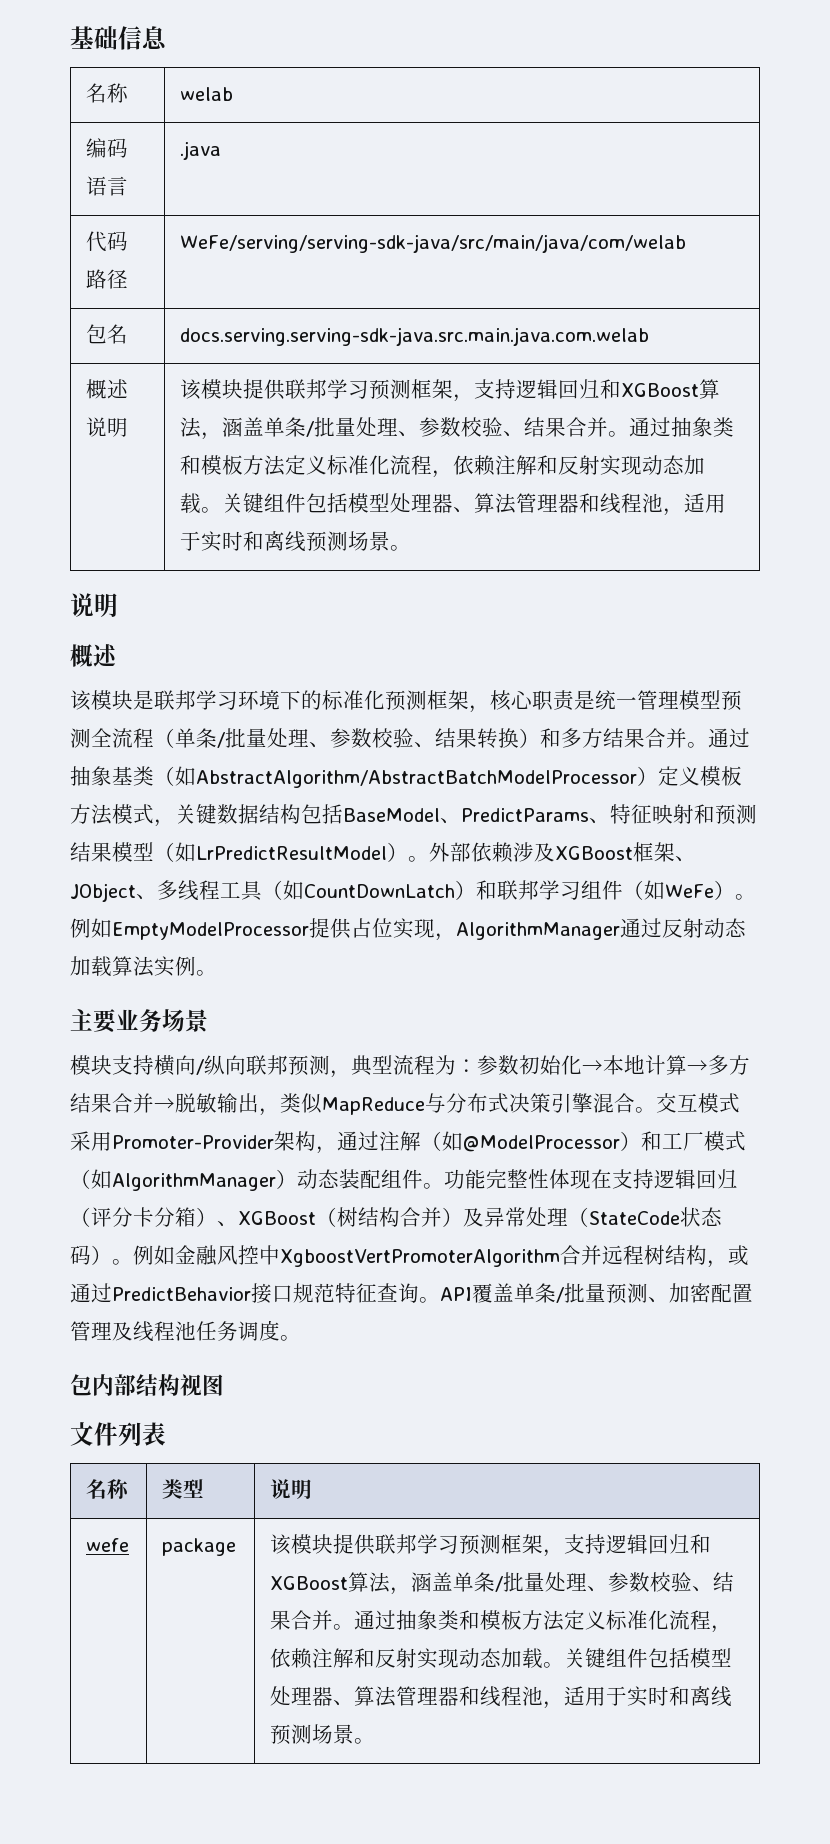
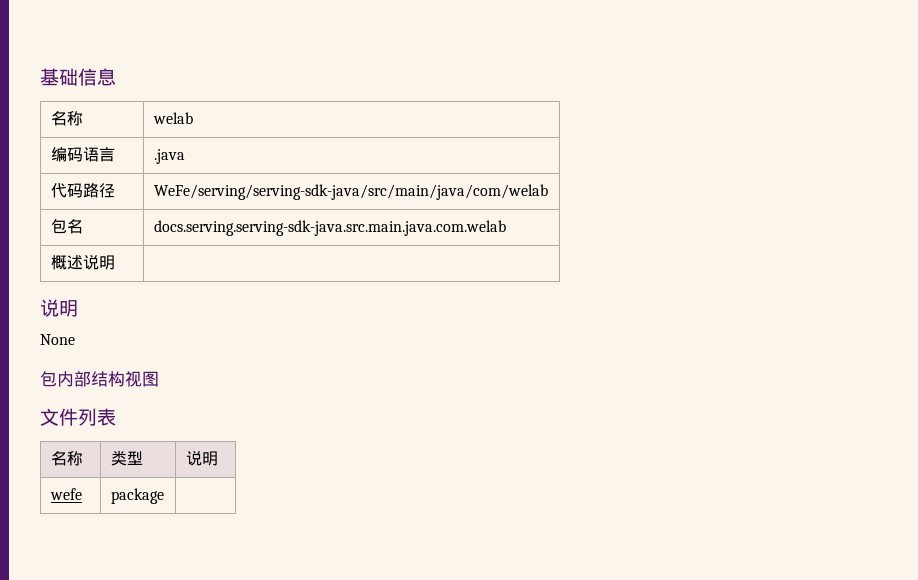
[180,379,721,402] [180,417,735,440] [180,455,706,478] [180,493,727,516] [180,531,412,552] [70,593,118,617] [70,644,117,667] [70,690,742,713] [70,728,750,749] [70,766,742,788] [70,804,757,827] [70,842,696,863] [70,880,756,902] [70,918,746,941] [70,956,217,977] [70,1009,208,1033] [70,1055,750,1078] [70,1093,740,1116] [70,1131,746,1154] [70,1169,738,1191] [70,1207,722,1227] [70,1245,749,1268] [70,1283,753,1304] [70,1320,301,1342] 该模块提供联邦学习预测框架，支持逻辑回归和XGBoost算法，涵盖单条/批量处理、参数校验、结果合并。通过抽象类和模板方法定义标准化流程，依赖注解和反射实现动态加载。关键组件包括模型处理器、算法管理器和线程池，适用于实时和离线预测场景。 // 说明 // 概述 // 该模块是联邦学习环境下的标准化预测框架，核心职责是统一管理模型预测全流程（单条/批量处理、参数校验、结果转换）和多方结果合并。通过抽象基类（如AbstractAlgorithm/AbstractBatchModelProcessor）定义模板方法模式，关键数据结构包括BaseModel、PredictParams、特征映射和预测结果模型（如LrPredictResultModel）。外部依赖涉及XGBoost框架、JObject、多线程工具（如CountDownLatch）和联邦学习组件（如WeFe）。例如EmptyModelProcessor提供占位实现，AlgorithmManager通过反射动态加载算法实例。 // 主要业务场景 // 模块支持横向/纵向联邦预测，典型流程为：参数初始化→本地计算→多方结果合并→脱敏输出，类似MapReduce与分布式决策引擎混合。交互模式采用Promoter-Provider架构，通过注解（如@ModelProcessor）和工厂模式（如AlgorithmManager）动态装配组件。功能完整性体现在支持逻辑回归（评分卡分箱）、XGBoost（树结构合并）及异常处理（StateCode状态码）。例如金融风控中XgboostVertPromoterAlgorithm合并远程树结构，或通过PredictBehavior接口规范特征查询。API覆盖单条/批量预测、加密配置管理及线程池任务调度。 -> [40,299,78,317] [40,334,75,345] // 说明 // None
[270,1534,712,1557] [270,1572,735,1595] [270,1610,733,1633] [270,1648,733,1669] [270,1686,733,1709] [270,1724,376,1745] 该模块提供联邦学习预测框架，支持逻辑回归和XGBoost算法，涵盖单条/批量处理、参数校验、结果合并。通过抽象类和模板方法定义标准化流程，依赖注解和反射实现动态加载。关键组件包括模型处理器、算法管理器和线程池，适用于实时和离线预测场景。 -> (164, 496) none

